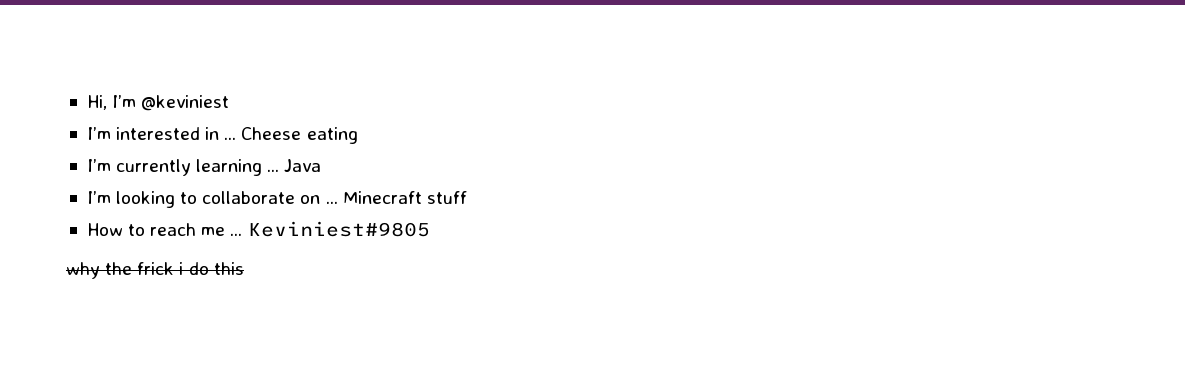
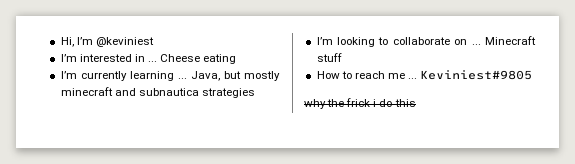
[284,159,322,172] Java -> [190,71,280,81] [60,87,255,98] Java, but mostly minecraft and subnautica strategies

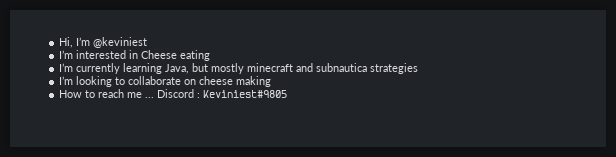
[147,61,157,62] ... -> (139, 54) none
[177,78,187,79] ... -> (163, 68) none
[471,36,536,45] [316,53,342,62] ... Minecraft stuff -> [199,76,272,87] cheese making
(418, 78) none -> [157,89,201,98] Discord :
[304,98,416,109] // why the frick i do this -> (288, 94) none

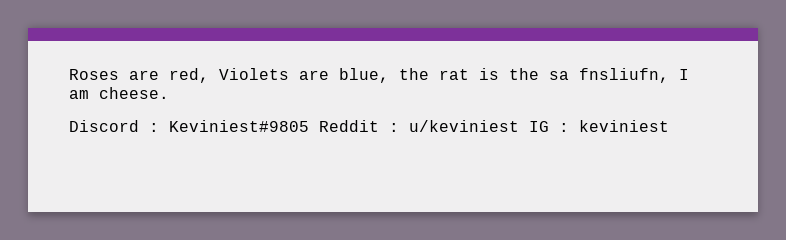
[59,37,148,48] [59,50,211,61] [59,63,419,74] [59,76,272,87] [59,89,288,98] Hi, I’m @keviniest // I’m interested in Cheese eating // I’m currently learning Java, but mostly minecraft and subnautica strategies // I’m looking to collaborate on cheese making // How to reach me ... Discord : Keviniest#9805 -> [69,68,689,83] [69,87,169,99] [69,120,669,132] Roses are red, Violets are blue, the rat is the sa fnsliufn, I am cheese. // Discord : Keviniest#9805 Reddit : u/keviniest IG : keviniest

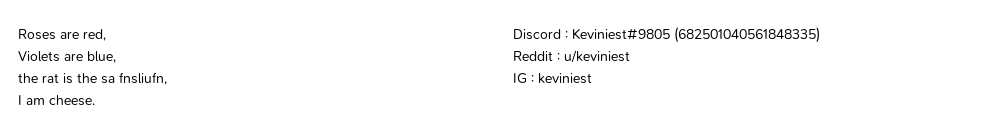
(209, 75) none -> (106, 35) //
(389, 75) none -> (116, 57) //
(669, 75) none -> (167, 78) //
(309, 126) none -> [674,27,820,43] (682501040561848335) //
(519, 126) none -> (630, 56) //

